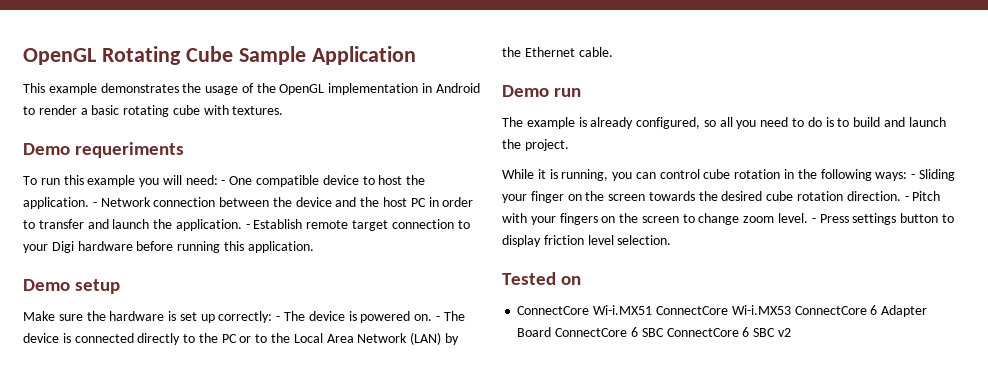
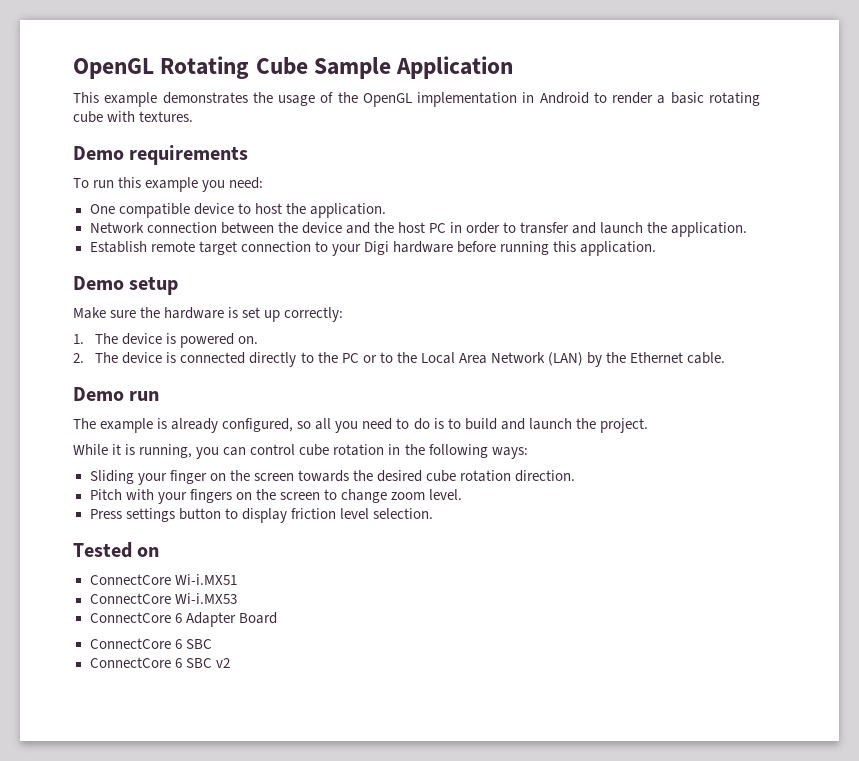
[75,142,185,158] requeriments -> [129,145,249,165] requirements
[162,175,182,185] will -> (226, 186) none
[221,180,226,185] - -> (264, 183) //
[92,202,97,207] - -> (386, 210) //
[245,224,250,229] - -> (748, 229) //
[276,316,281,321] - -> [73,334,84,344] // 1.
[435,316,440,321] - -> [73,353,84,363] // 2.
[911,174,916,179] - -> (528, 453) //
[904,196,909,201] - -> (576, 476) //
[811,218,816,223] - -> (463, 494) //
(653, 310) none -> (237, 579) //
(791, 310) none -> (237, 598) //
[555,327,664,337] ConnectCore 6 SBC -> [89,638,212,649] // ConnectCore 6 SBC //

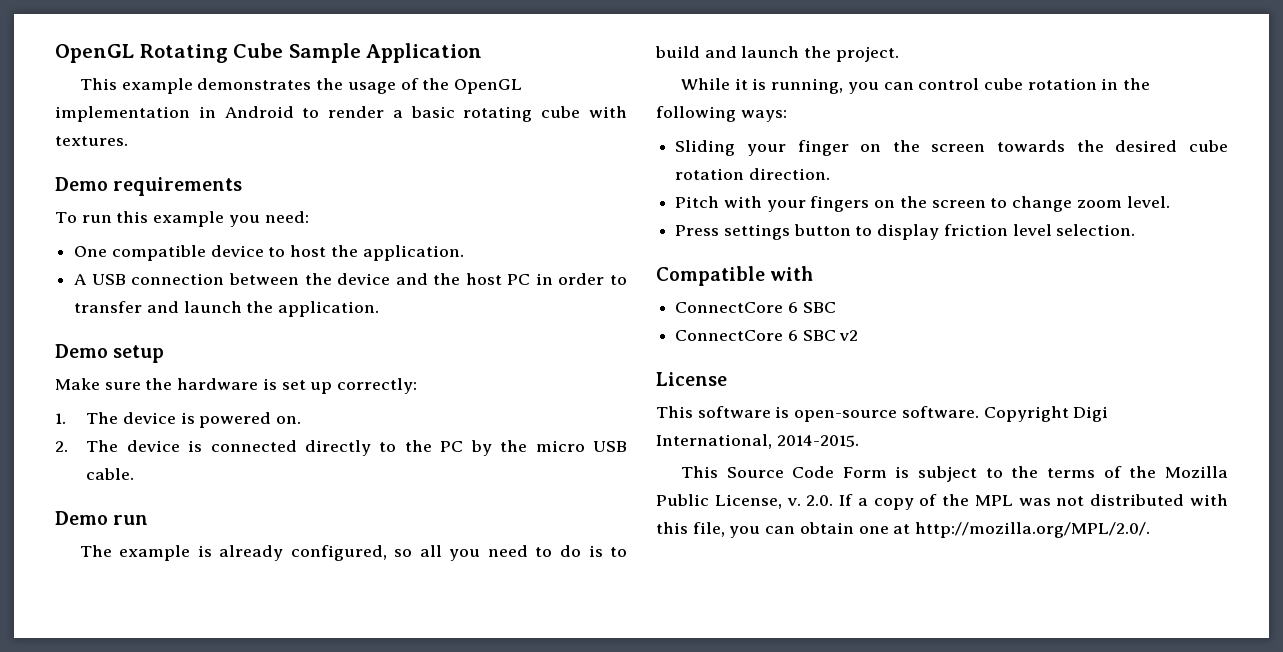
[89,222,144,233] Network -> [74,274,126,285] A USB
[89,241,657,256] // Establish remote target connection to your Digi hardware before running this application. -> (380, 309) none
[362,352,684,367] or to the Local Area Network (LAN) by the Ethernet -> [470,440,627,456] by the micro USB
[73,542,160,558] [89,574,237,585] [89,593,237,604] [89,612,277,627] Tested on // ConnectCore Wi-i.MX51 // ConnectCore Wi-i.MX53 // ConnectCore 6 Adapter Board -> [656,266,814,286] Compatible with
(230, 663) none -> [656,372,727,386] [656,406,1109,422] [656,434,859,449] [680,466,1228,482] [656,494,1228,510] [656,522,1151,538] // License // This software is open-source software. Copyright Digi International, 2014-2015. // This Source Code Form is subject to the terms of the Mozilla Public License, v. 2.0. If a copy of the MPL was not distributed with this file, you can obtain one at http://mozilla.org/MPL/2.0/.

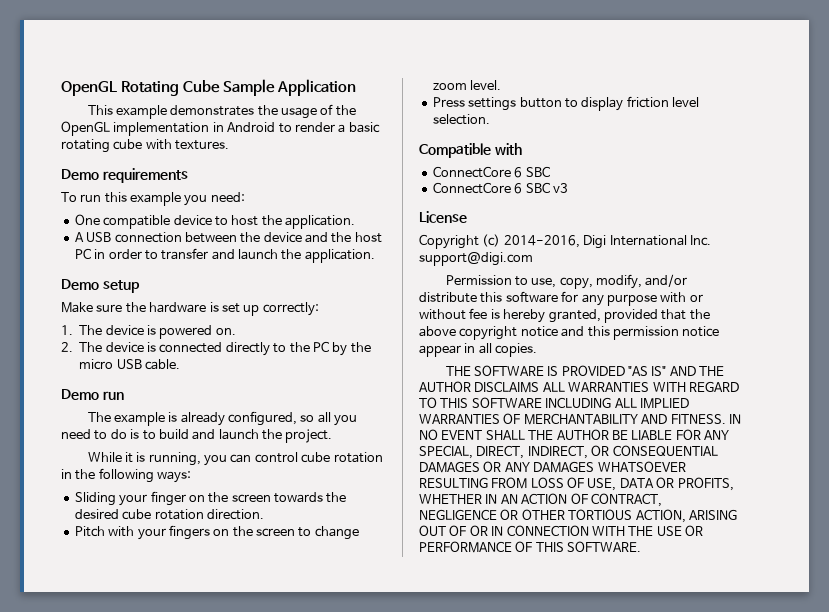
[839,330,859,341] v2 -> [552,183,568,193] v3
[656,406,1109,422] [656,434,859,449] [680,466,1228,482] [656,494,1228,510] [656,522,1151,538] This software is open-source software. Copyright Digi International, 2014-2015. // This Source Code Form is subject to the terms of the Mozilla Public License, v. 2.0. If a copy of the MPL was not distributed with this file, you can obtain one at http://mozilla.org/MPL/2.0/. -> [419,234,711,249] [419,252,533,266] [445,274,688,289] [419,291,703,306] [419,308,710,323] [419,326,720,340] [419,343,538,357] [445,365,725,376] [419,381,739,393] [419,397,689,409] [419,413,741,425] [419,429,729,440] [419,445,718,459] [419,461,686,473] [419,477,734,491] [419,493,662,507] [419,509,737,523] [419,525,703,536] [419,541,642,553] Copyright (c) 2014-2016, Digi International Inc. support@digi.com // Permission to use, copy, modify, and/or distribute this software for any purpose with or without fee is hereby granted, provided that the above copyright notice and this permission notice appear in all copies. // THE SOFTWARE IS PROVIDED "AS IS" AND THE AUTHOR DISCLAIMS ALL WARRANTIES WITH REGARD TO THIS SOFTWARE INCLUDING ALL IMPLIED WARRANTIES OF MERCHANTABILITY AND FITNESS. IN NO EVENT SHALL THE AUTHOR BE LIABLE FOR ANY SPECIAL, DIRECT, INDIRECT, OR CONSEQUENTIAL DAMAGES OR ANY DAMAGES WHATSOEVER RESULTING FROM LOSS OF USE, DATA OR PROFITS, WHETHER IN AN ACTION OF CONTRACT, NEGLIGENCE OR OTHER TORTIOUS ACTION, ARISING OUT OF OR IN CONNECTION WITH THE USE OR PERFORMANCE OF THIS SOFTWARE.

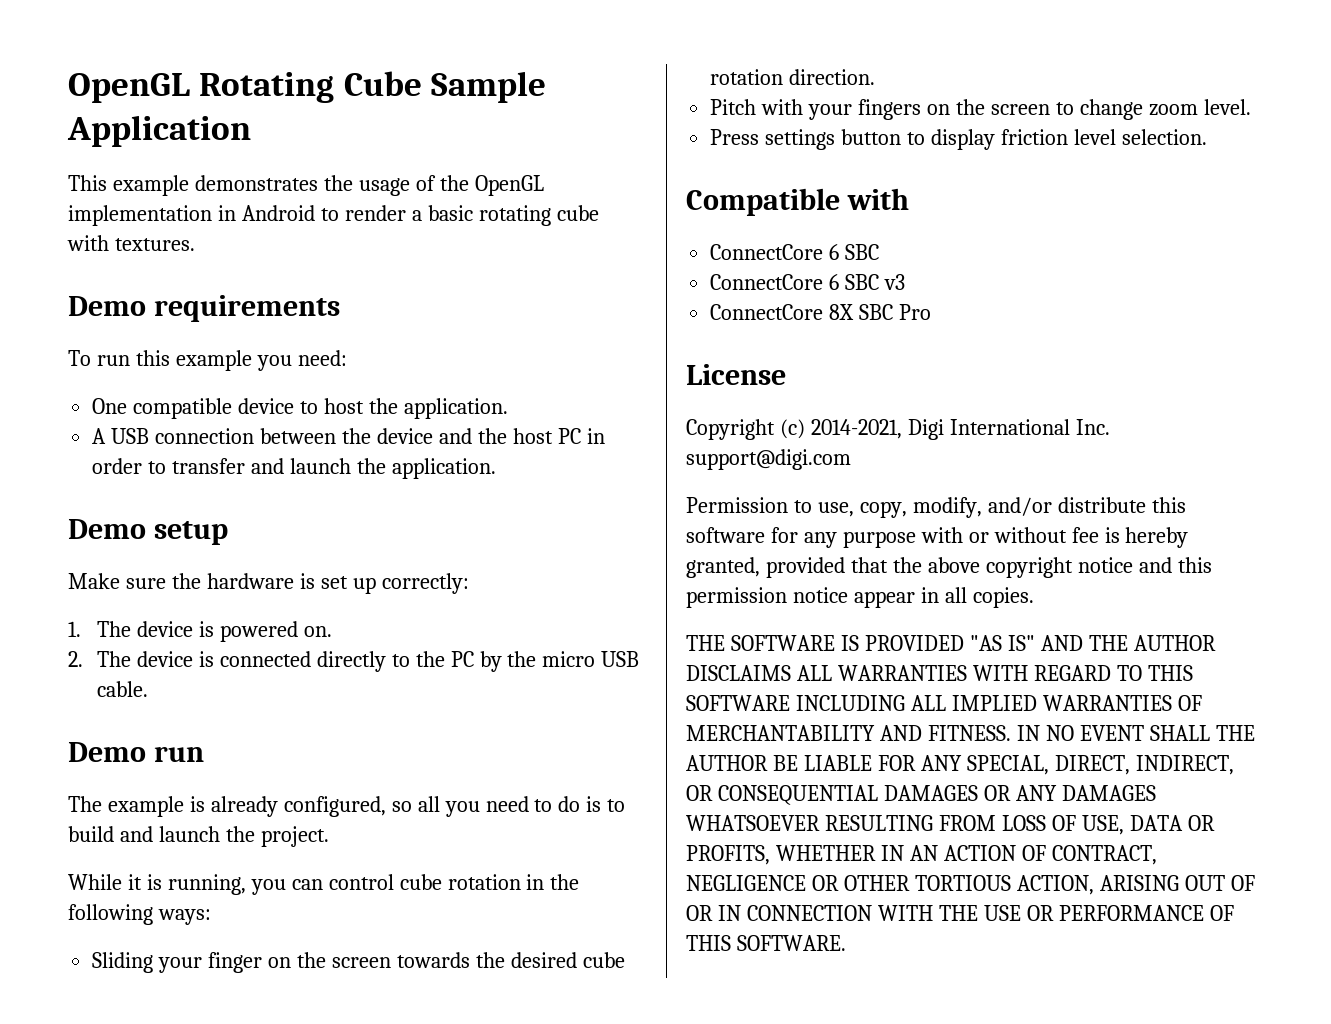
(568, 188) none -> [710,304,932,320] // ConnectCore 8X SBC Pro
[503,235,580,248] 2014-2016, -> [810,419,902,439] 2014-2021,

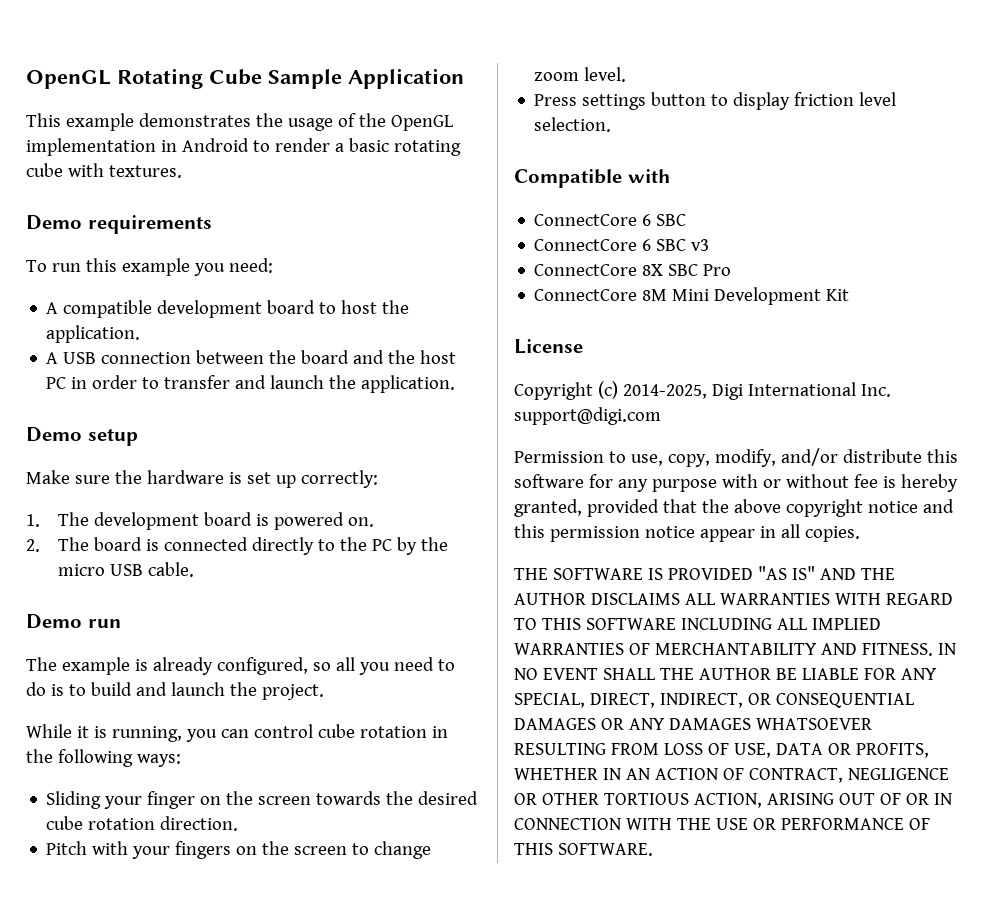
[92,398,295,419] One compatible device -> [46,300,316,318] A compatible development board
[376,428,433,444] device -> [301,350,350,364] board
[136,621,193,637] device -> [93,512,252,530] development board
[136,651,193,667] device -> [93,537,142,551] board
(932, 312) none -> [534,287,850,305] // ConnectCore 8M Mini Development Kit
[810,419,902,439] 2014-2021, -> [622,384,707,399] 2014-2025,

